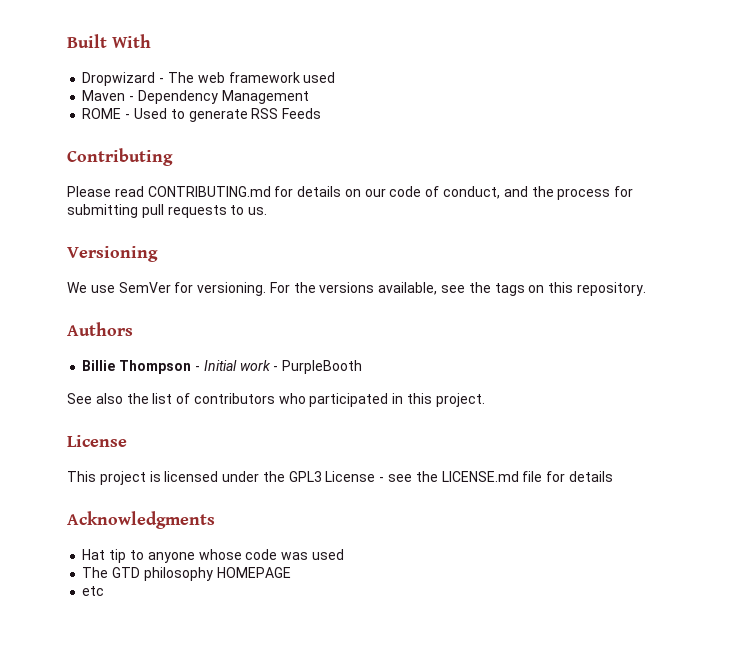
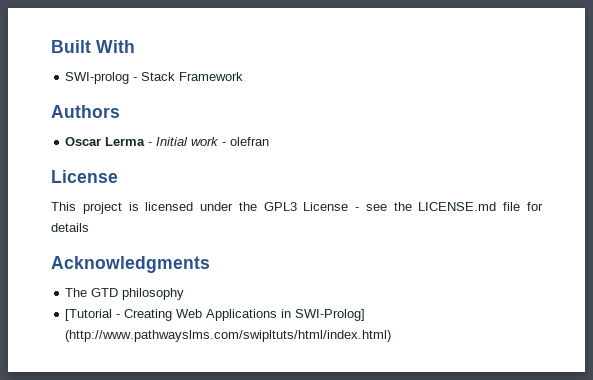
[82,72,336,86] [82,90,309,104] [82,108,322,122] [67,148,173,166] [67,186,634,200] [67,204,268,218] [67,246,158,262] [67,282,646,296] Dropwizard - The web framework used // Maven - Dependency Management // ROME - Used to generate RSS Feeds // Contributing // Please read CONTRIBUTING.md for details on our code of conduct, and the process for submitting pull requests to us. // Versioning // We use SemVer for versioning. For the versions available, see the tags on this repository. -> [65,72,244,84] SWI-prolog - Stack Framework
[82,360,192,374] Billie Thompson -> [65,137,146,146] Oscar Lerma
[282,360,363,374] [67,393,485,407] PurpleBooth // See also the list of contributors who participated in this project. -> [230,137,270,146] olefran
[82,549,344,563] [82,567,291,581] [82,586,105,596] Hat tip to anyone whose code was used // The GTD philosophy HOMEPAGE // etc -> [65,288,185,300] [65,309,366,321] [65,330,392,342] The GTD philosophy // [Tutorial - Creating Web Applications in SWI-Prolog] (http://www.pathwayslms.com/swipltuts/html/index.html)

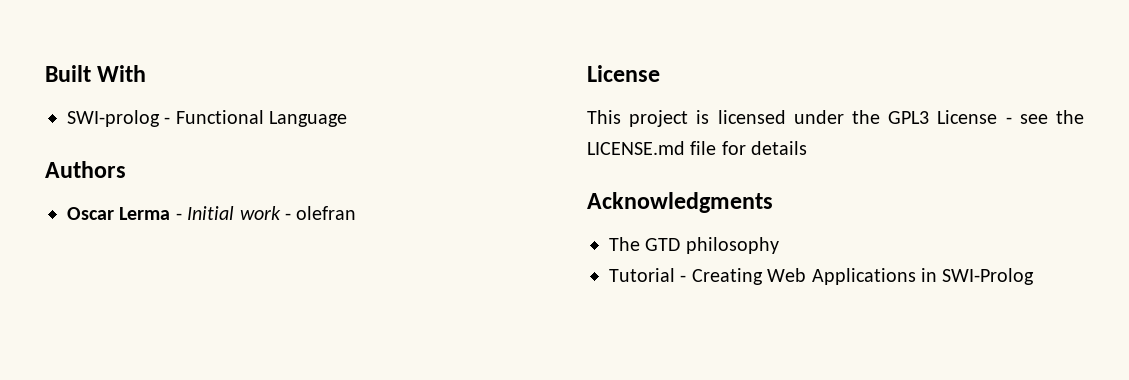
[141,72,244,81] Stack Framework -> [175,110,348,127] Functional Language
[65,309,113,321] [Tutorial -> [609,268,675,282] Tutorial
[295,309,366,321] [65,330,392,342] SWI-Prolog] (http://www.pathwayslms.com/swipltuts/html/index.html) -> [942,268,1035,285] SWI-Prolog

